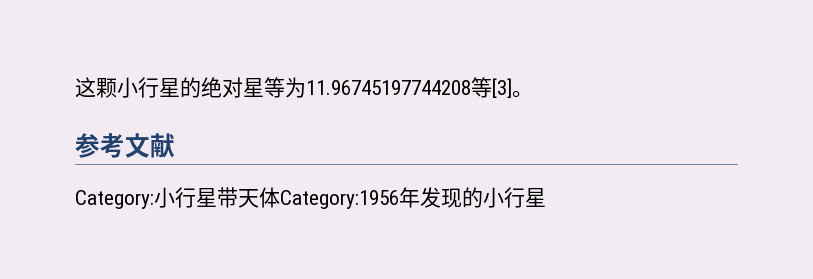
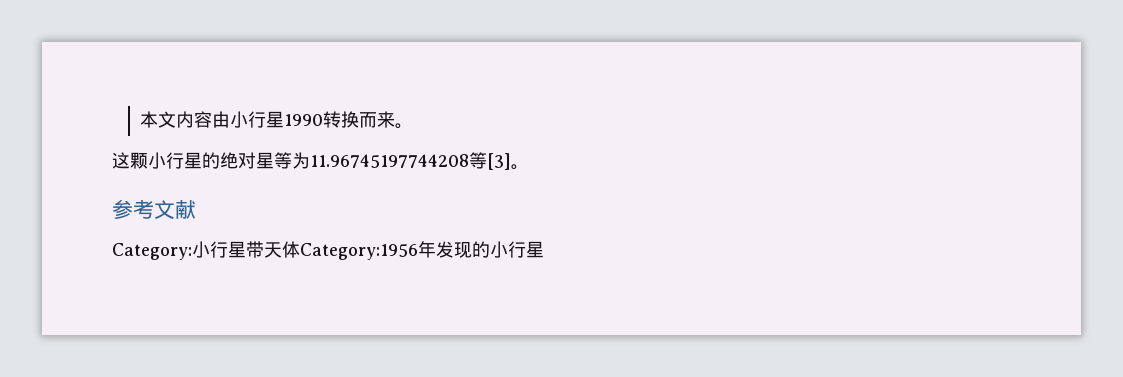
(75, 87) none -> [140,111,414,129] 本文内容由小行星1990转换而来。 //

